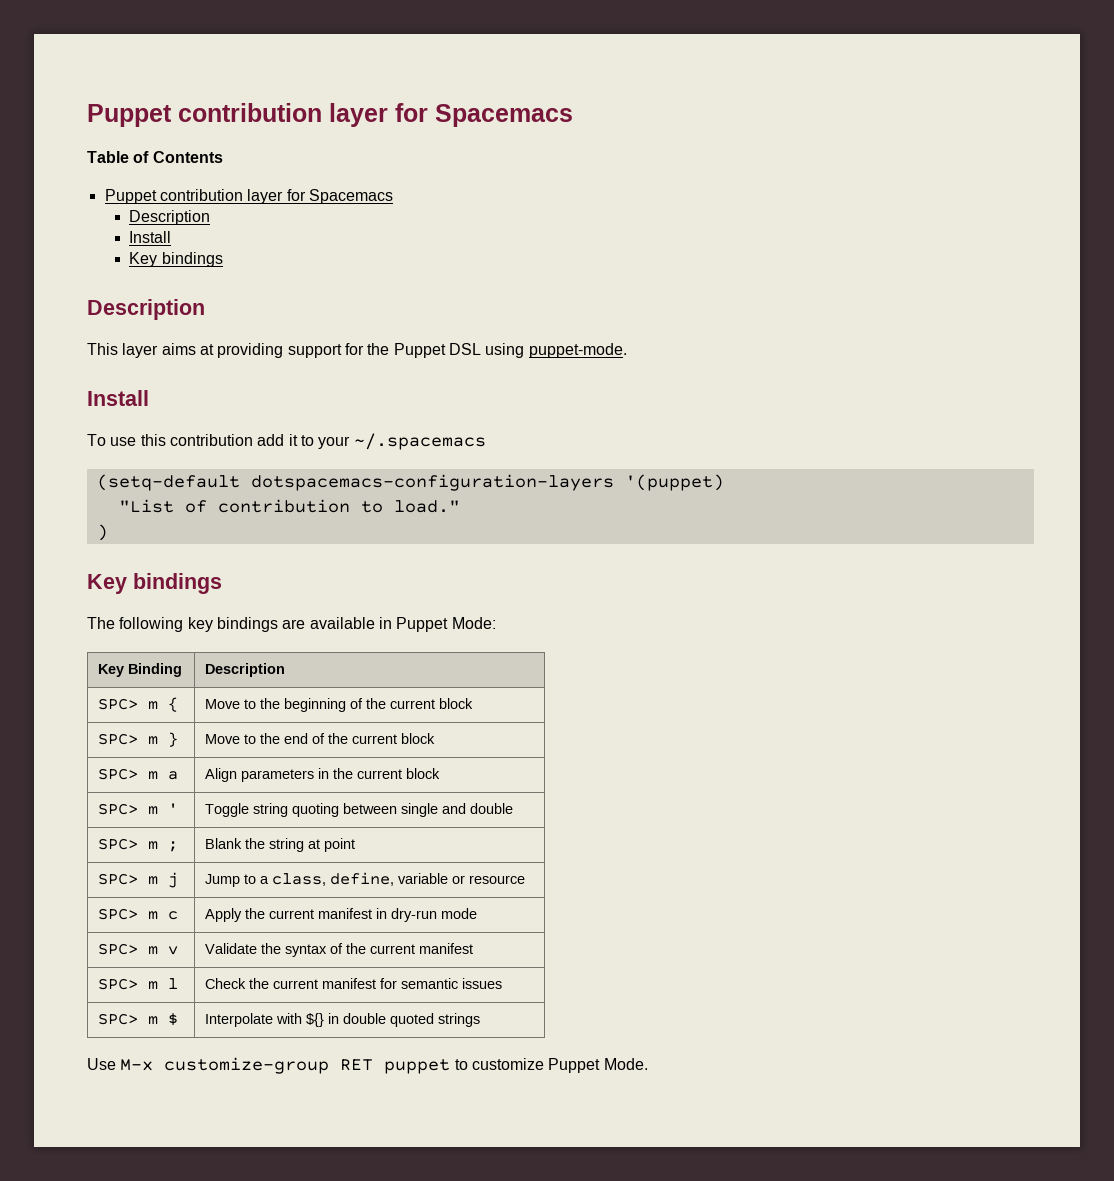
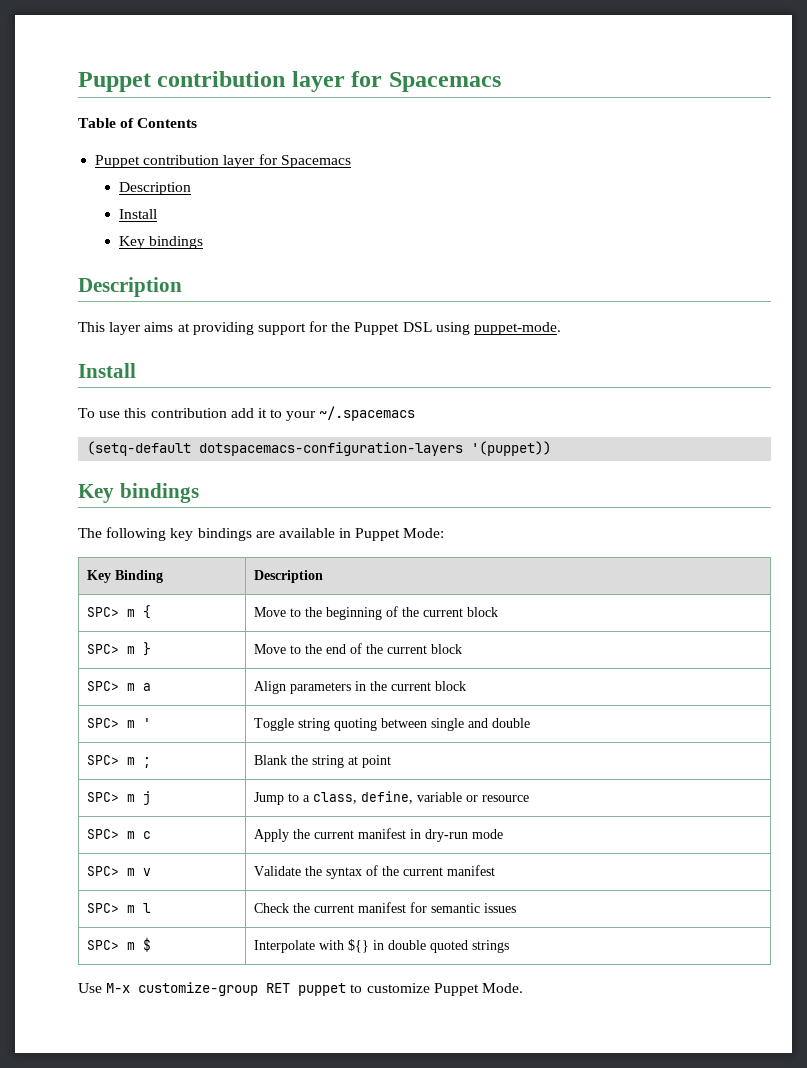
[624,474,724,491] [118,499,460,513] [96,524,108,541] '(puppet) // "List of contribution to load." // ) -> [471,441,552,456] '(puppet))

